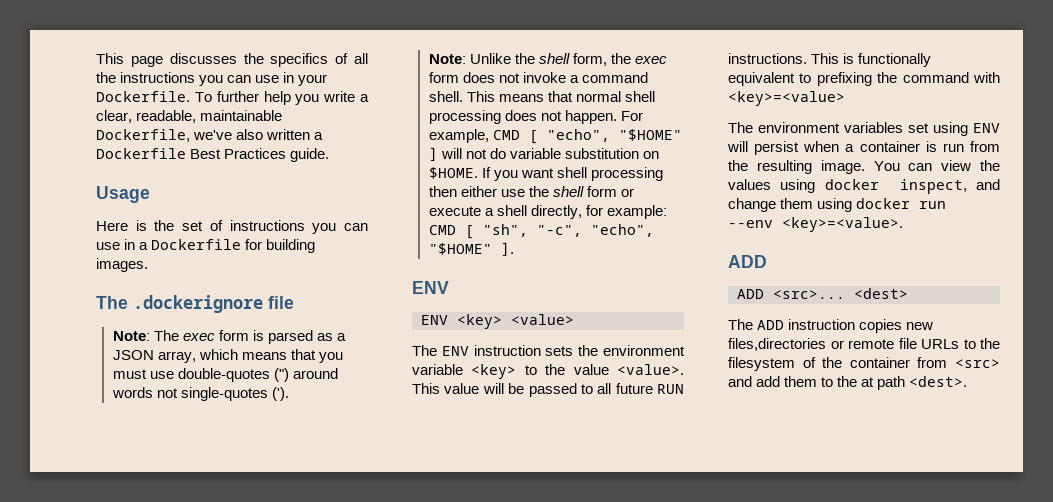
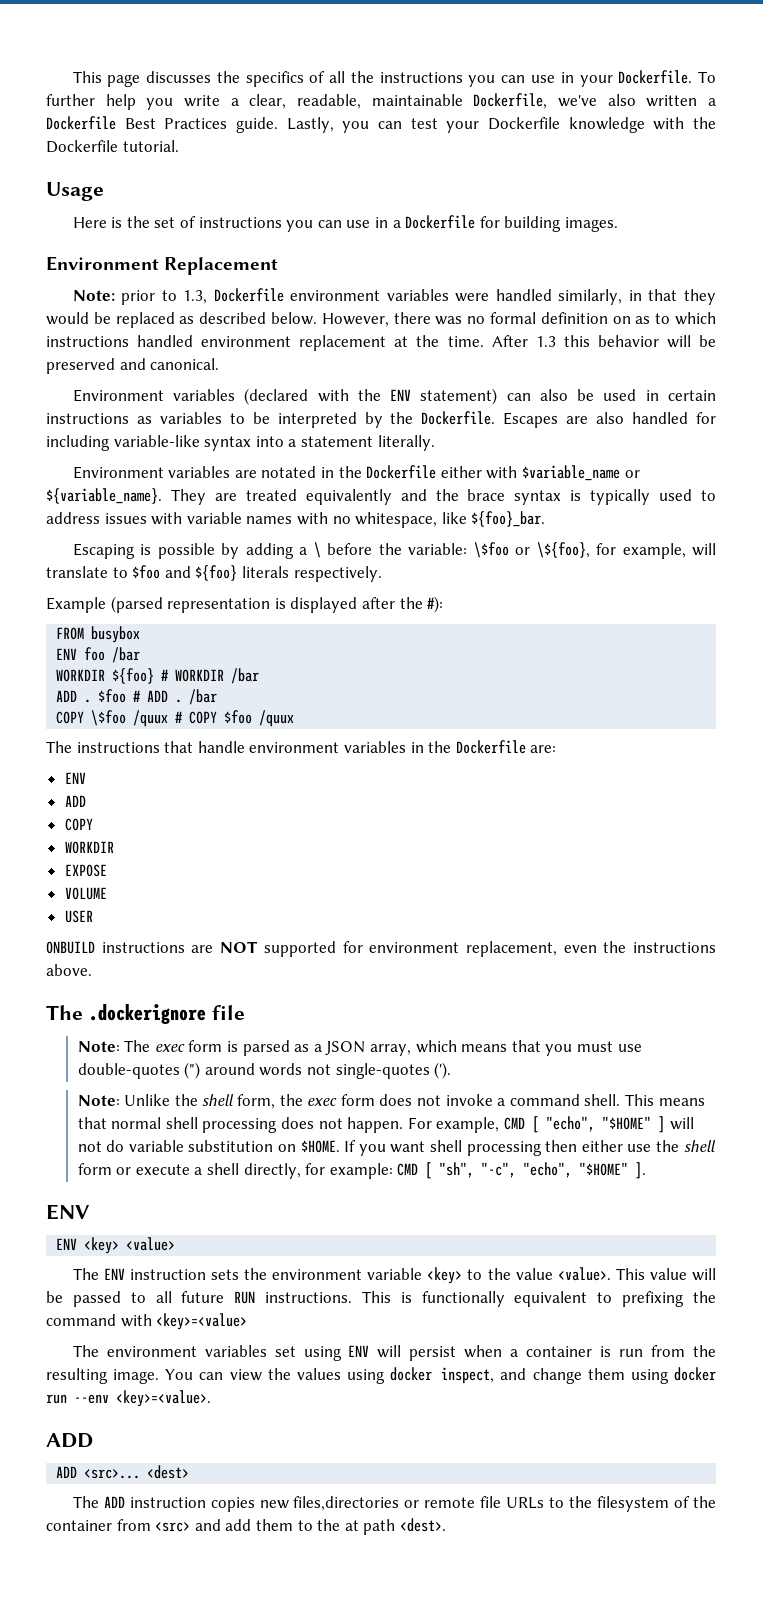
(330, 155) none -> [286,117,716,133] [46,140,179,153] Lastly, you can test your Dockerfile knowledge with the Dockerfile tutorial.
(148, 265) none -> [46,256,279,275] [72,288,716,305] [46,312,716,328] [46,335,716,351] [46,358,220,374] [72,388,716,405] [46,411,716,428] [46,435,435,451] [72,465,640,481] [46,488,716,505] [46,511,546,528] [72,542,716,559] [46,565,382,582] [46,596,444,613] [56,626,141,643] [56,647,141,663] [56,668,260,684] [56,689,218,705] [56,710,295,727] [46,740,557,754] [64,772,86,784] [64,795,86,807] [64,818,93,831] [64,841,114,854] [64,864,107,877] [64,887,107,900] [64,910,93,923] [46,941,716,957] [46,964,92,976] // Environment Replacement // Note: prior to 1.3, Dockerfile environment variables were handled similarly, in that they would be replaced as described below. However, there was no formal definition on as to which instructions handled environment replacement at the time. After 1.3 this behavior will be preserved and canonical. // Environment variables (declared with the ENV statement) can also be used in certain instructions as variables to be interpreted by the Dockerfile. Escapes are also handled for including variable-like syntax into a statement literally. // Environment variables are notated in the Dockerfile either with $variable_name or ${variable_name}. They are treated equivalently and the brace syntax is typically used to address issues with variable names with no whitespace, like ${foo}_bar. // Escaping is possible by adding a \ before the variable: \$foo or \${foo}, for example, will translate to $foo and ${foo} literals respectively. // Example (parsed representation is displayed after the #): // FROM busybox // ENV foo /bar // WORKDIR ${foo} # WORKDIR /bar // ADD . $foo # ADD . /bar // COPY \$foo /quux # COPY $foo /quux // The instructions that handle environment variables in the Dockerfile are: // ENV // ADD // COPY // WORKDIR // EXPOSE // VOLUME // USER // ONBUILD instructions are NOT supported for environment replacement, even the instructions above.

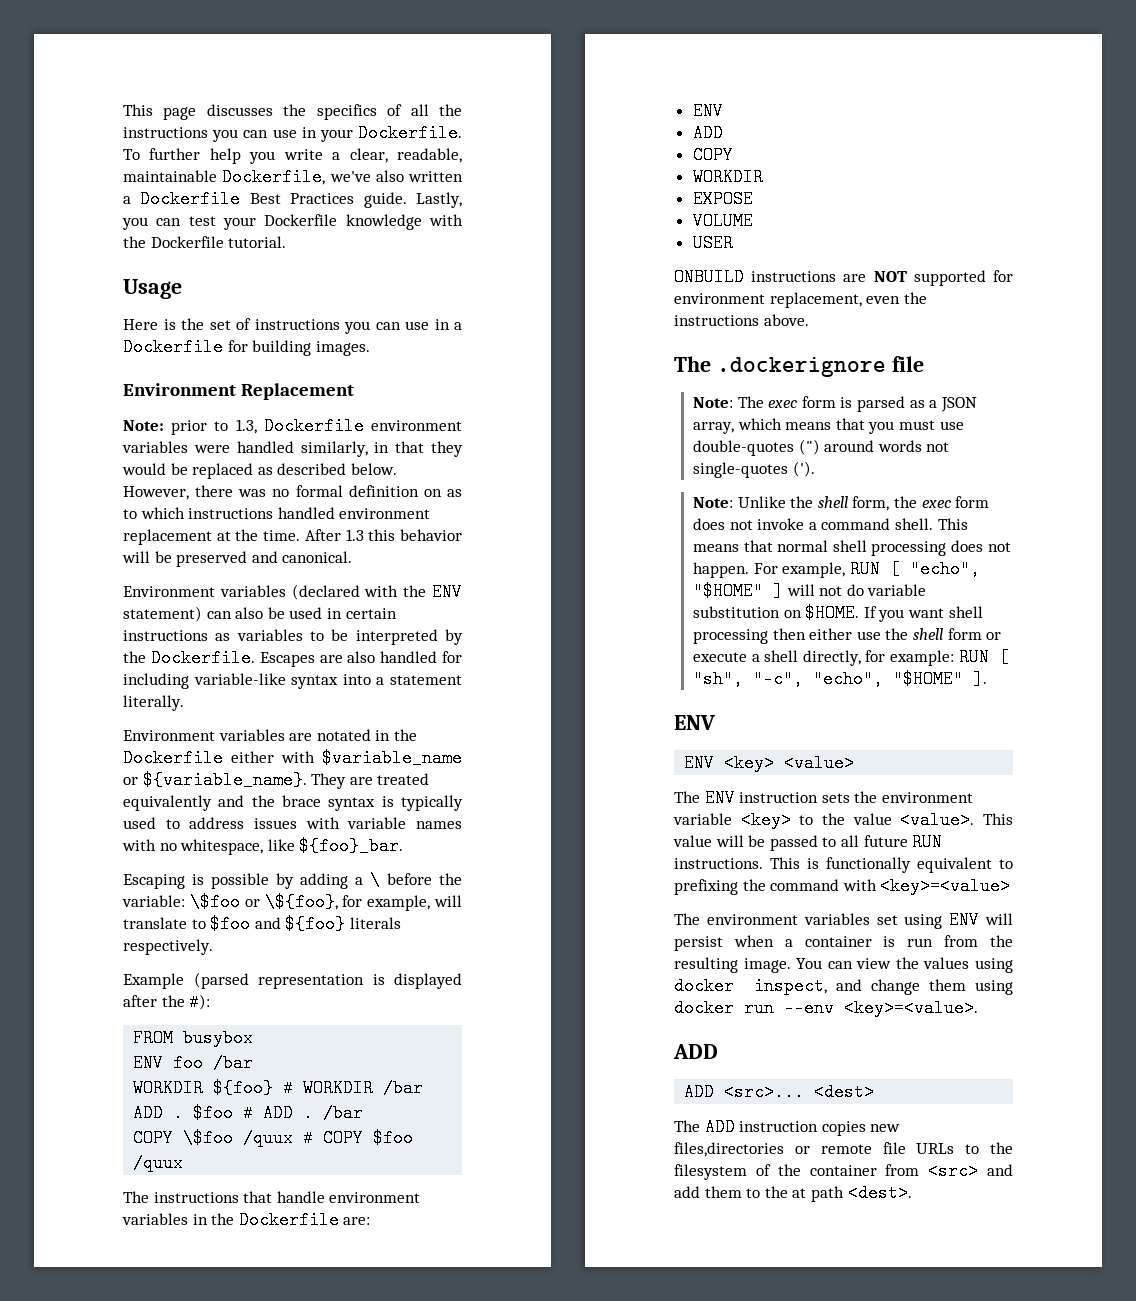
[504,1117,526,1130] CMD -> [849,560,880,578] RUN
[397,1163,419,1176] CMD -> [958,648,989,666] RUN

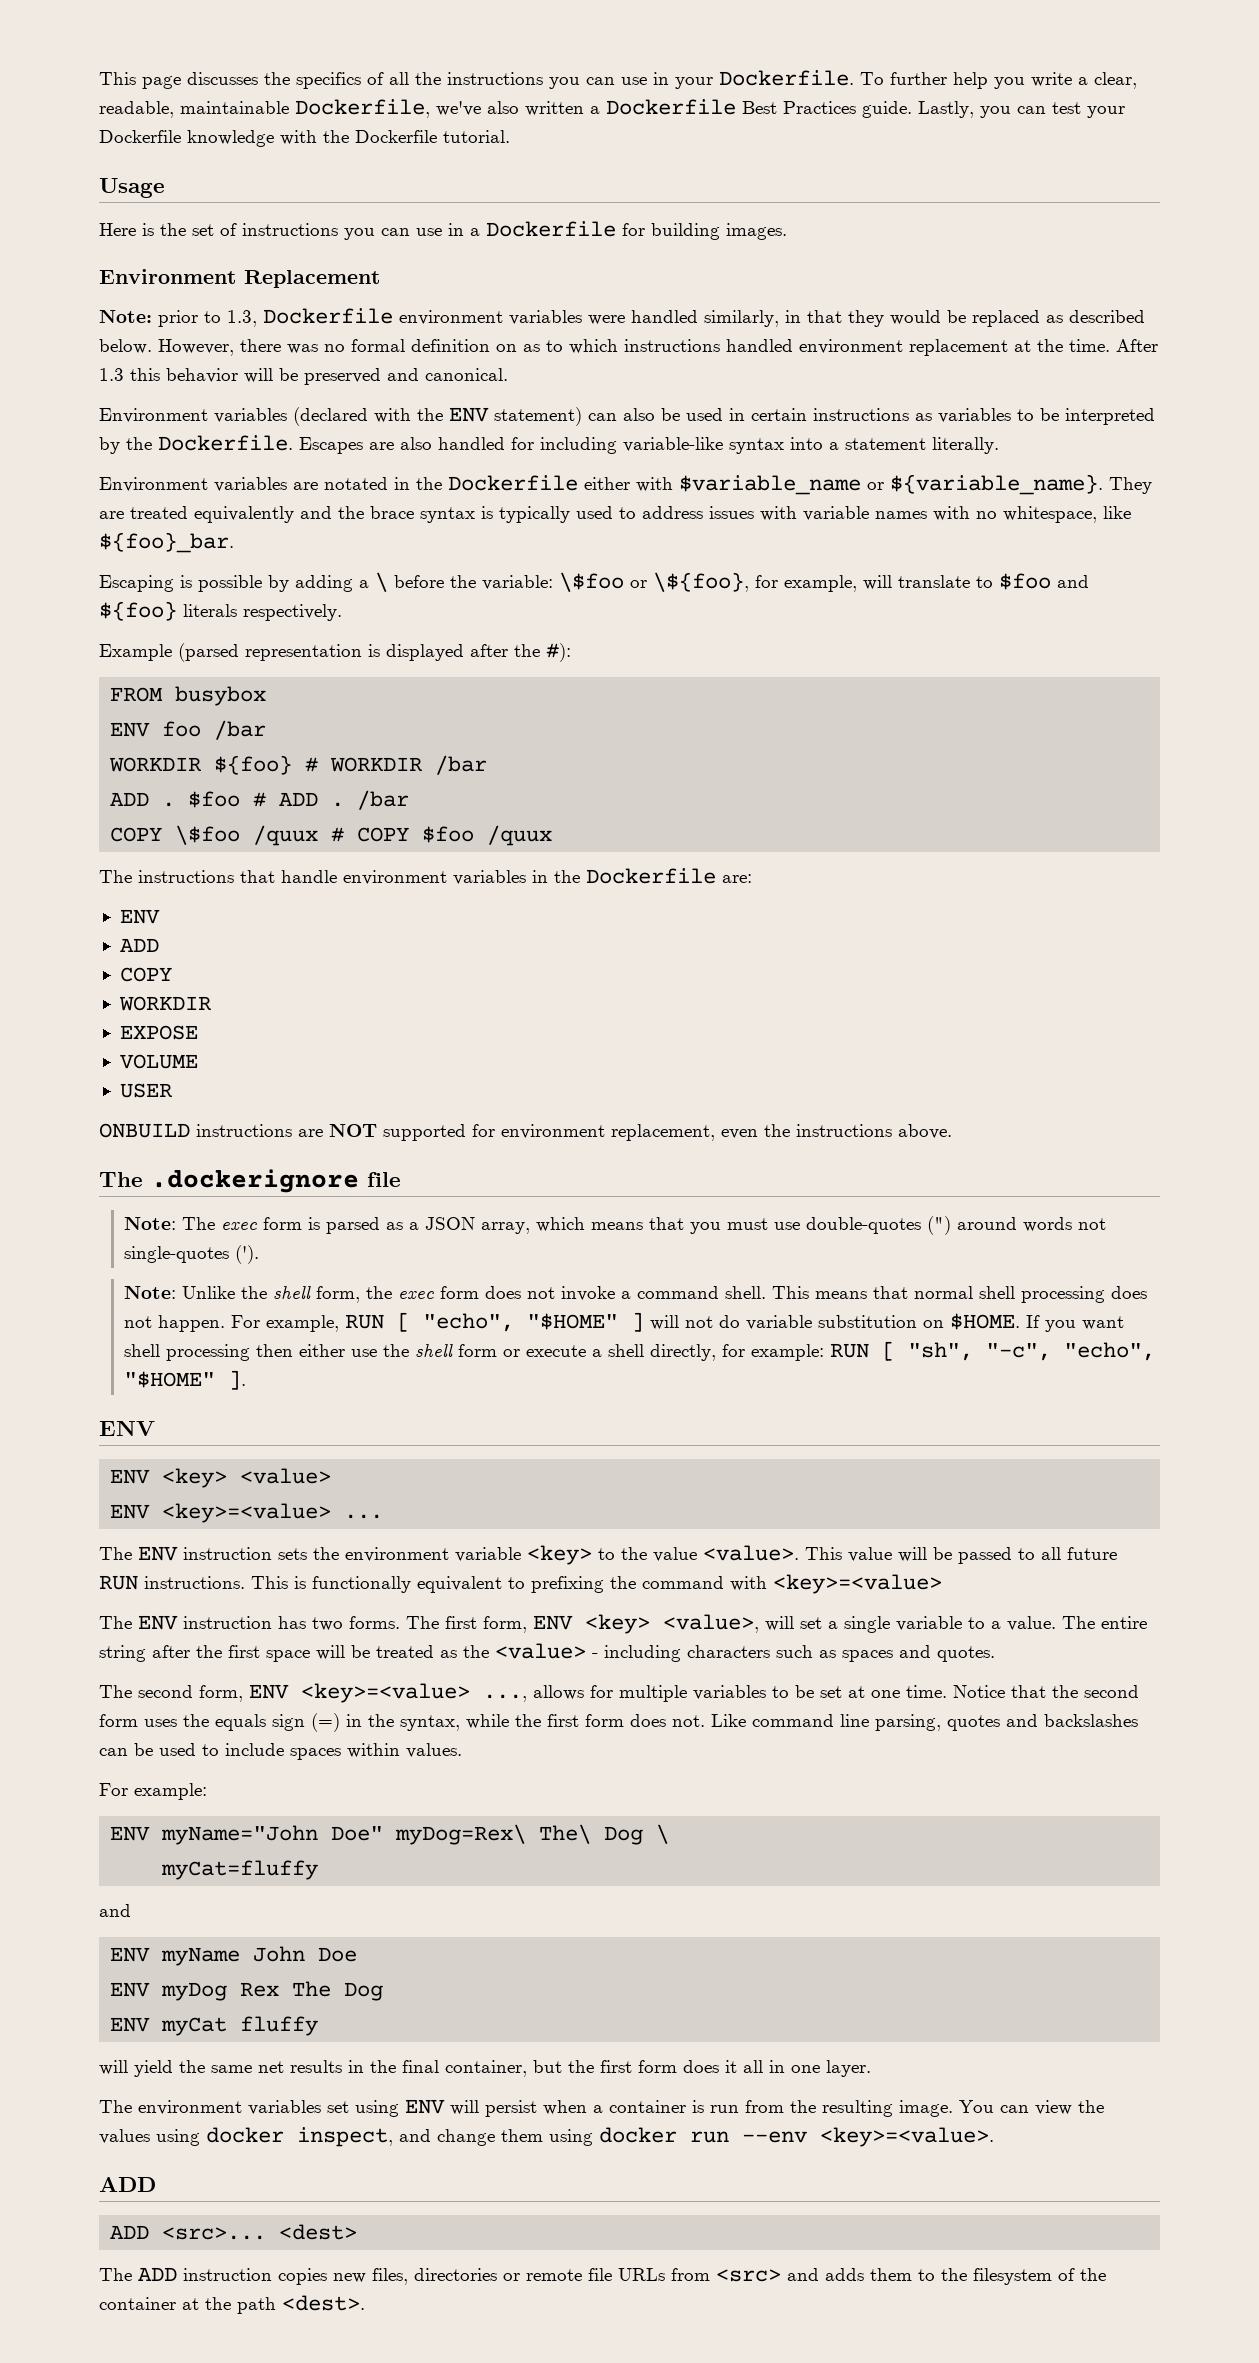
(855, 763) none -> [110,1503,384,1523] // ENV <key>=<value> ...
(1011, 886) none -> [99,1614,1147,1634] [99,1643,995,1662] [99,1683,1139,1703] [99,1713,1138,1732] [99,1743,462,1760] [99,1783,207,1800] [110,1824,670,1845] [161,1860,319,1880] [99,1904,131,1917] [110,1946,358,1966] [110,1981,384,2001] [110,2016,319,2036] [99,2060,871,2077] // The ENV instruction has two forms. The first form, ENV <key> <value>, will set a single variable to a value. The entire string after the first space will be treated as the <value> - including characters such as spaces and quotes. // The second form, ENV <key>=<value> ..., allows for multiple variables to be set at one time. Notice that the second form uses the equals sign (=) in the syntax, while the first form does not. Like command line parsing, quotes and backslashes can be used to include spaces within values. // For example: // ENV myName="John Doe" myDog=Rex\ The\ Dog \ // myCat=fluffy // and // ENV myName John Doe // ENV myDog Rex The Dog // ENV myCat fluffy // will yield the same net results in the final container, but the first form does it all in one layer.
[674,1142,784,1157] files,directories -> [372,2268,497,2285] files, directories
(955, 1148) none -> [671,2268,912,2282] from <src> and adds them
[885,1162,1013,1180] [674,1186,807,1198] from <src> and add them to the at -> [182,2297,231,2310] at the

